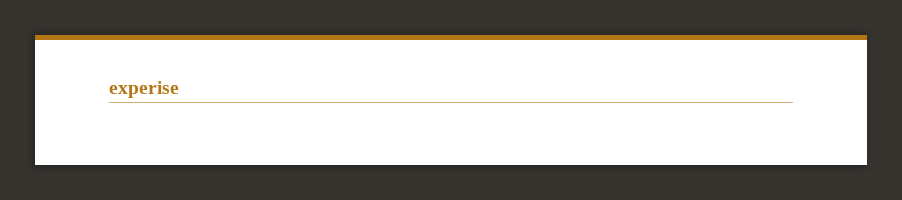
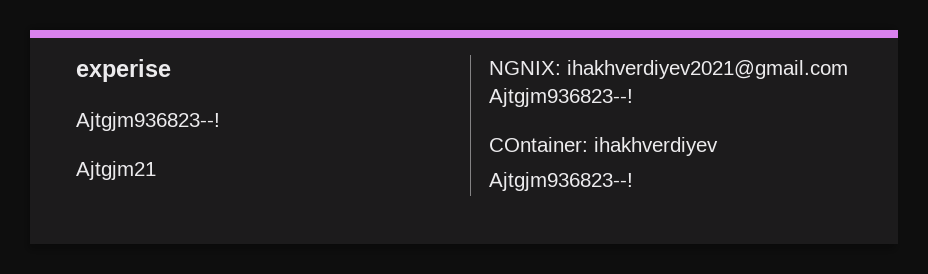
(179, 89) none -> [76,112,220,131] [76,161,156,180] [489,60,848,79] [489,88,633,107] [489,137,718,156] [489,172,633,191] // Ajtgjm936823--! // Ajtgjm21 // NGNIX: ihakhverdiyev2021@gmail.com Ajtgjm936823--! // COntainer: ihakhverdiyev // Ajtgjm936823--!

